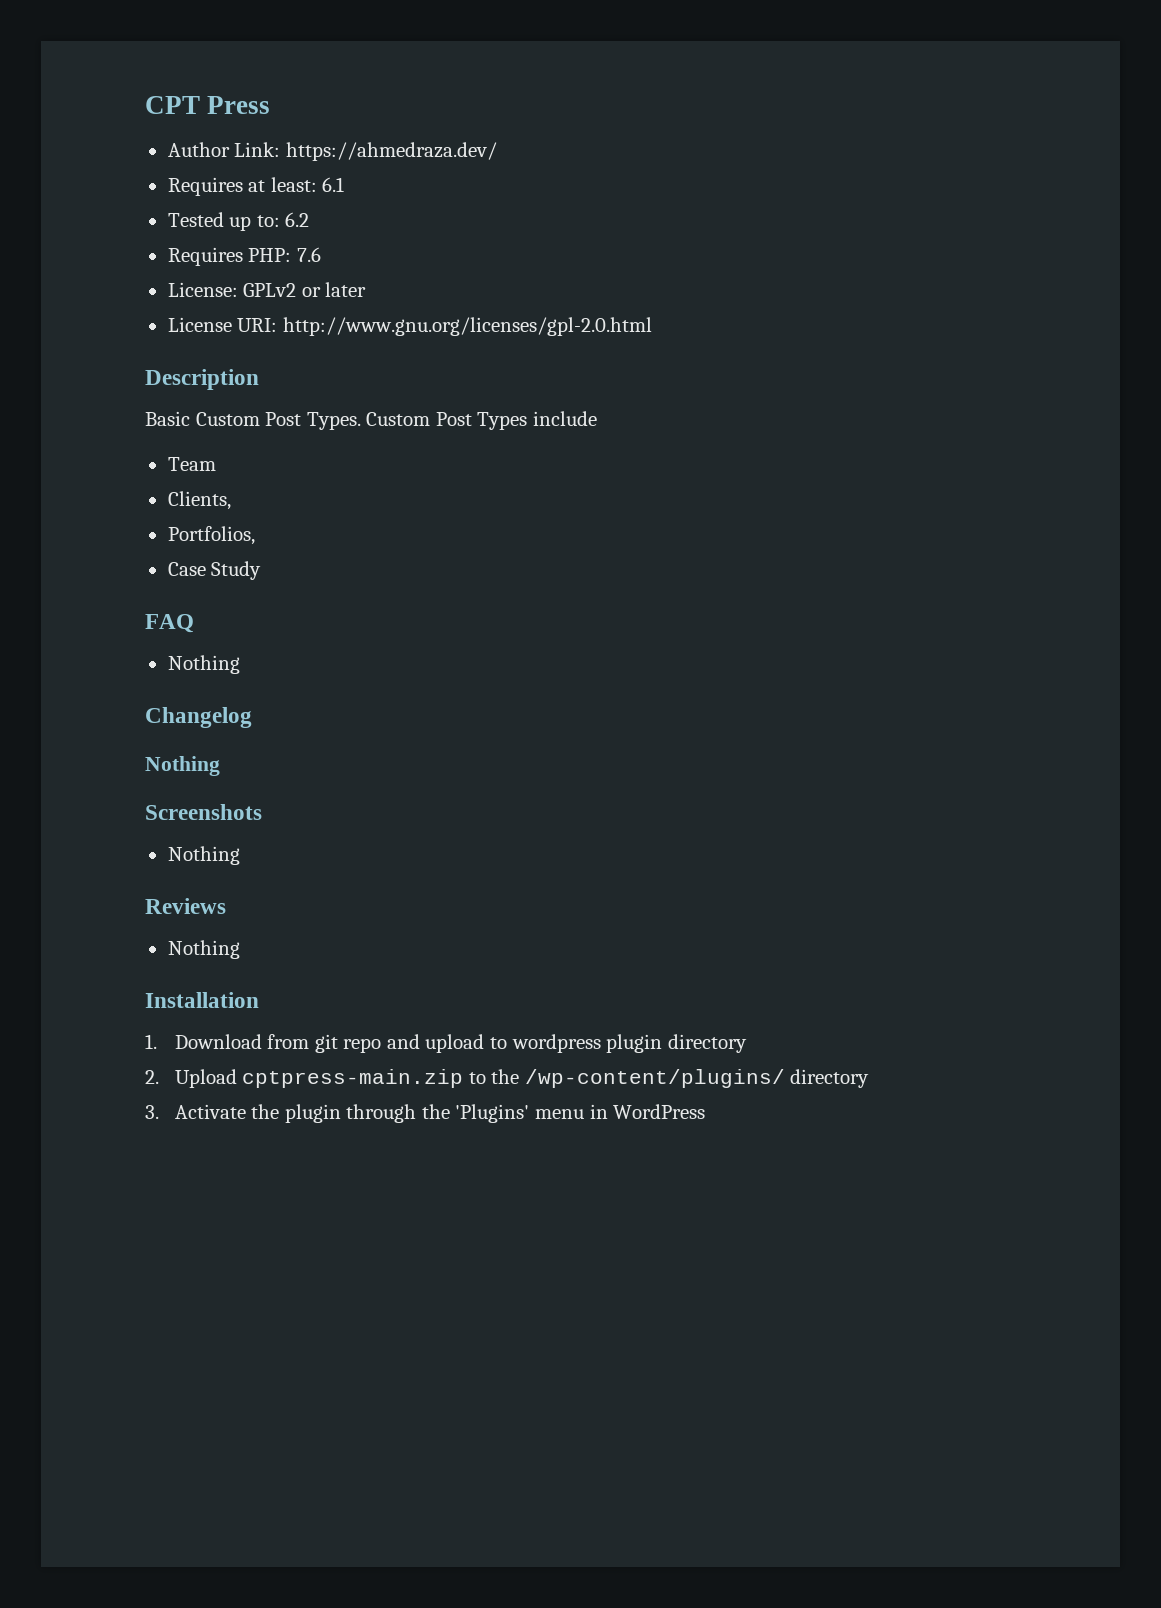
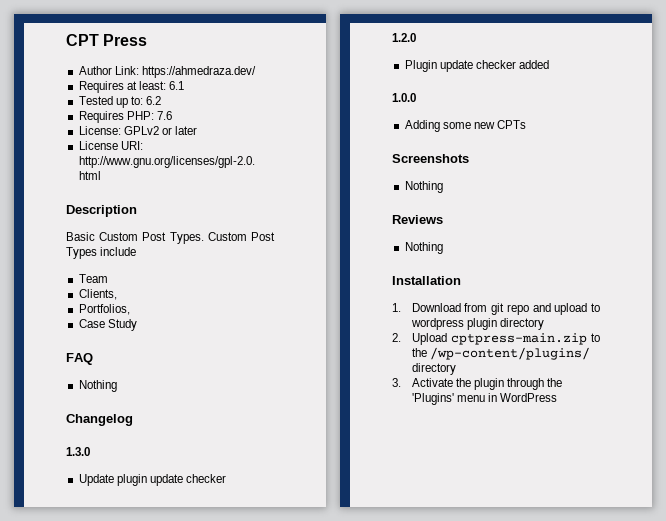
[145,756,220,776] Nothing -> [66,447,90,456] [78,474,226,486] [392,33,416,42] [404,60,549,72] [392,93,416,102] [404,120,526,132] 1.3.0 // Update plugin update checker // 1.2.0 // Plugin update checker added // 1.0.0 // Adding some new CPTs

